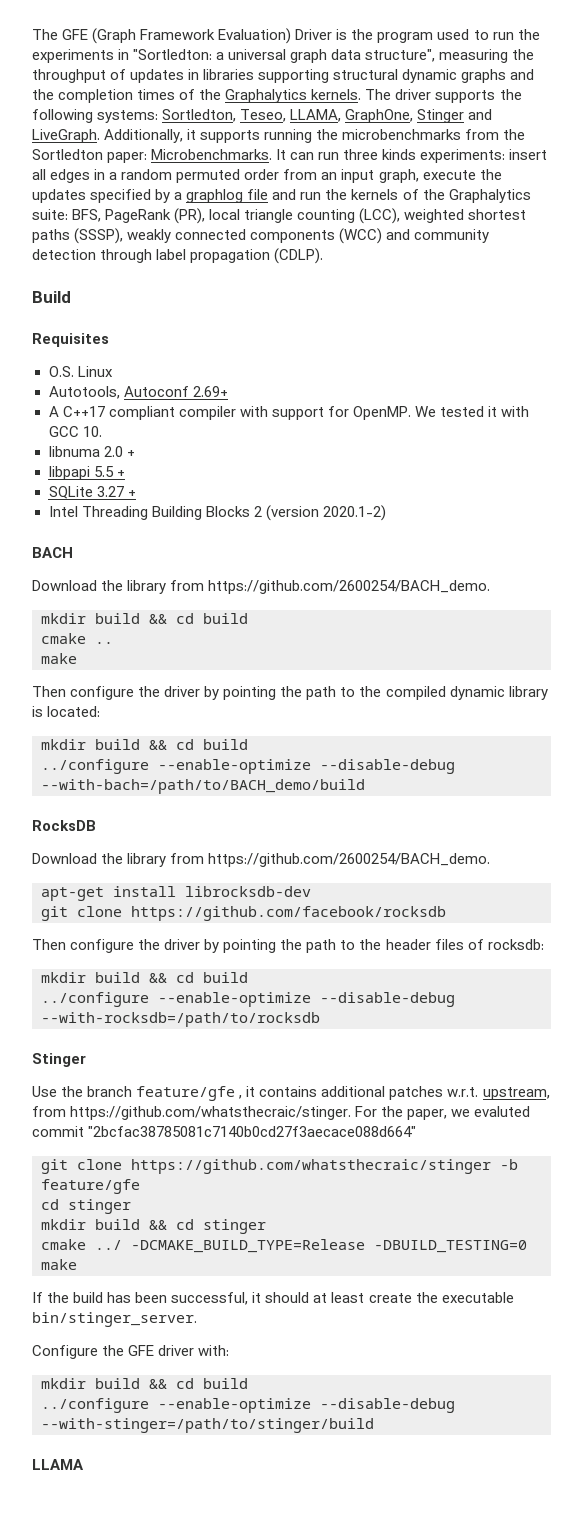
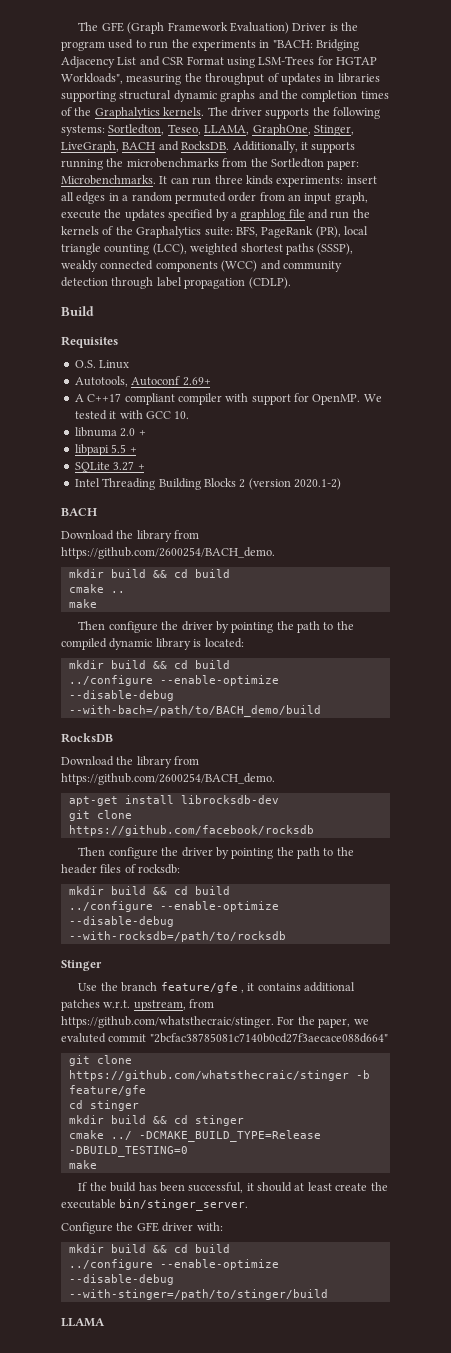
[133,49,436,63] "Sortledton: a universal graph data structure", -> [272,39,359,51] [61,56,377,68] [61,73,123,84] "BACH: Bridging Adjacency List and CSR Format using LSM-Trees for HGTAP Workloads",
[417,109,493,123] [32,129,100,143] Stinger and LiveGraph. -> [313,125,354,136] [61,141,230,153] Stinger, LiveGraph, BACH and RocksDB.

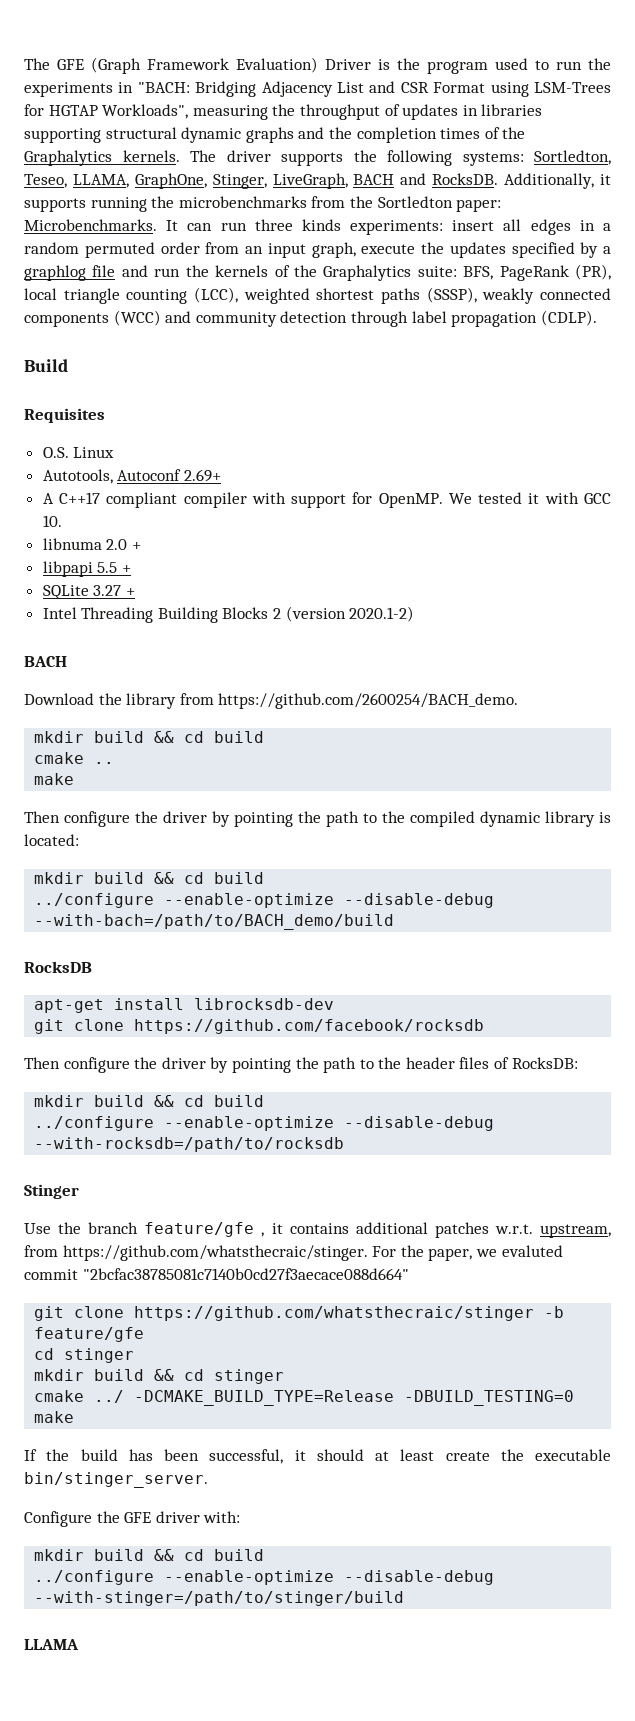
[61,756,200,768] [61,773,275,785] // Download the library from https://github.com/2600254/BACH_demo. -> (92, 967) none
[138,864,181,874] rocksdb: -> [511,1057,578,1069] RocksDB:

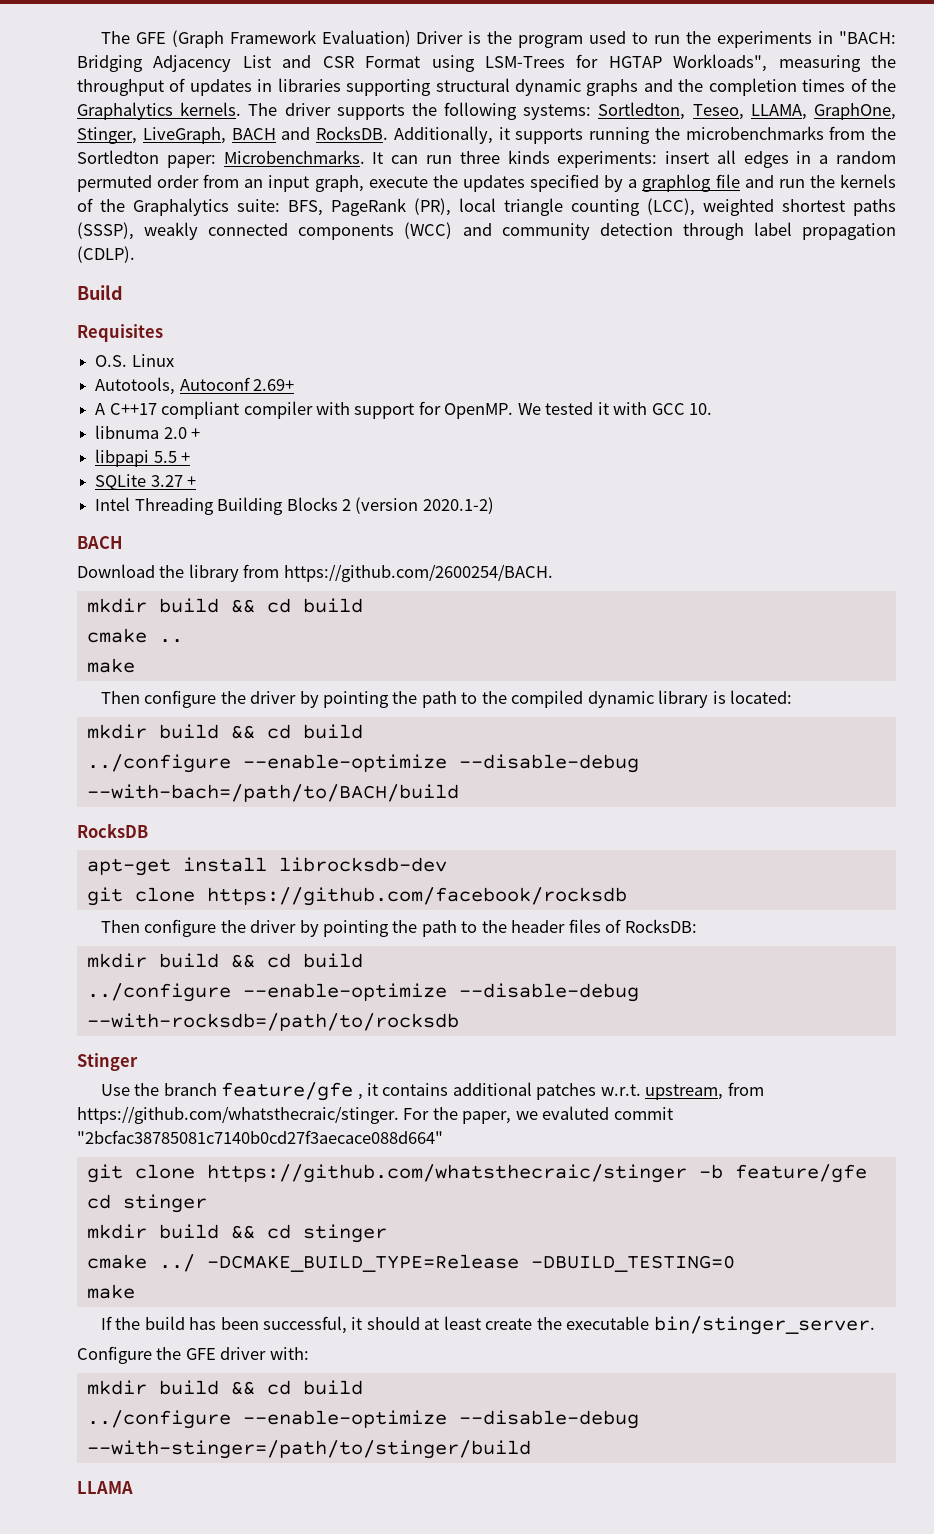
[218,693,519,709] https://github.com/2600254/BACH_demo. -> [283,564,553,582] https://github.com/2600254/BACH.
[34,914,395,930] --with-bach=/path/to/BACH_demo/build -> [86,784,459,802] --with-bach=/path/to/BACH/build

